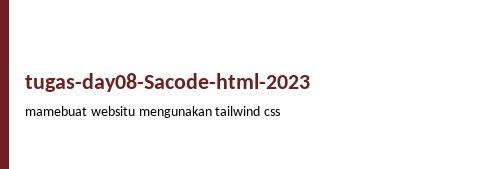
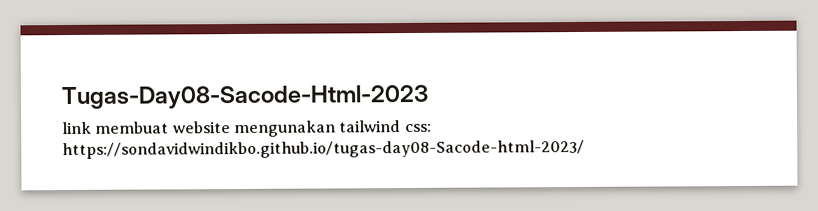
[25,73,310,92] [25,106,281,118] tugas-day08-Sacode-html-2023 // mamebuat websitu mengunakan tailwind css -> [61,84,429,110] [62,120,432,138] [62,139,585,160] Tugas-Day08-Sacode-Html-2023 // link membuat website mengunakan tailwind css: https://sondavidwindikbo.github.io/tugas-day08-Sacode-html-2023/

